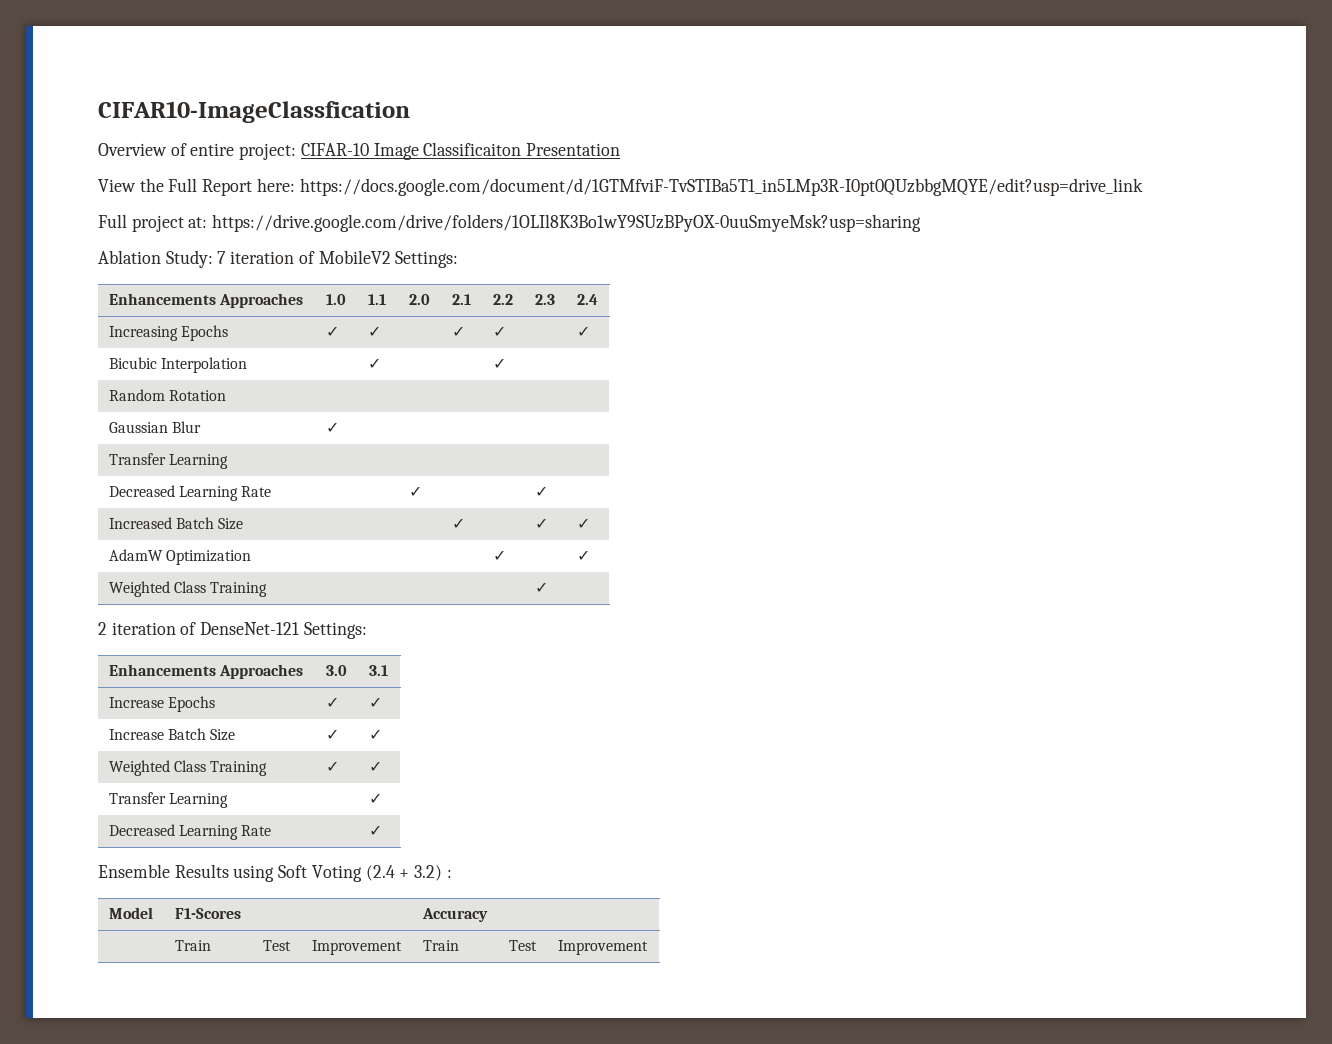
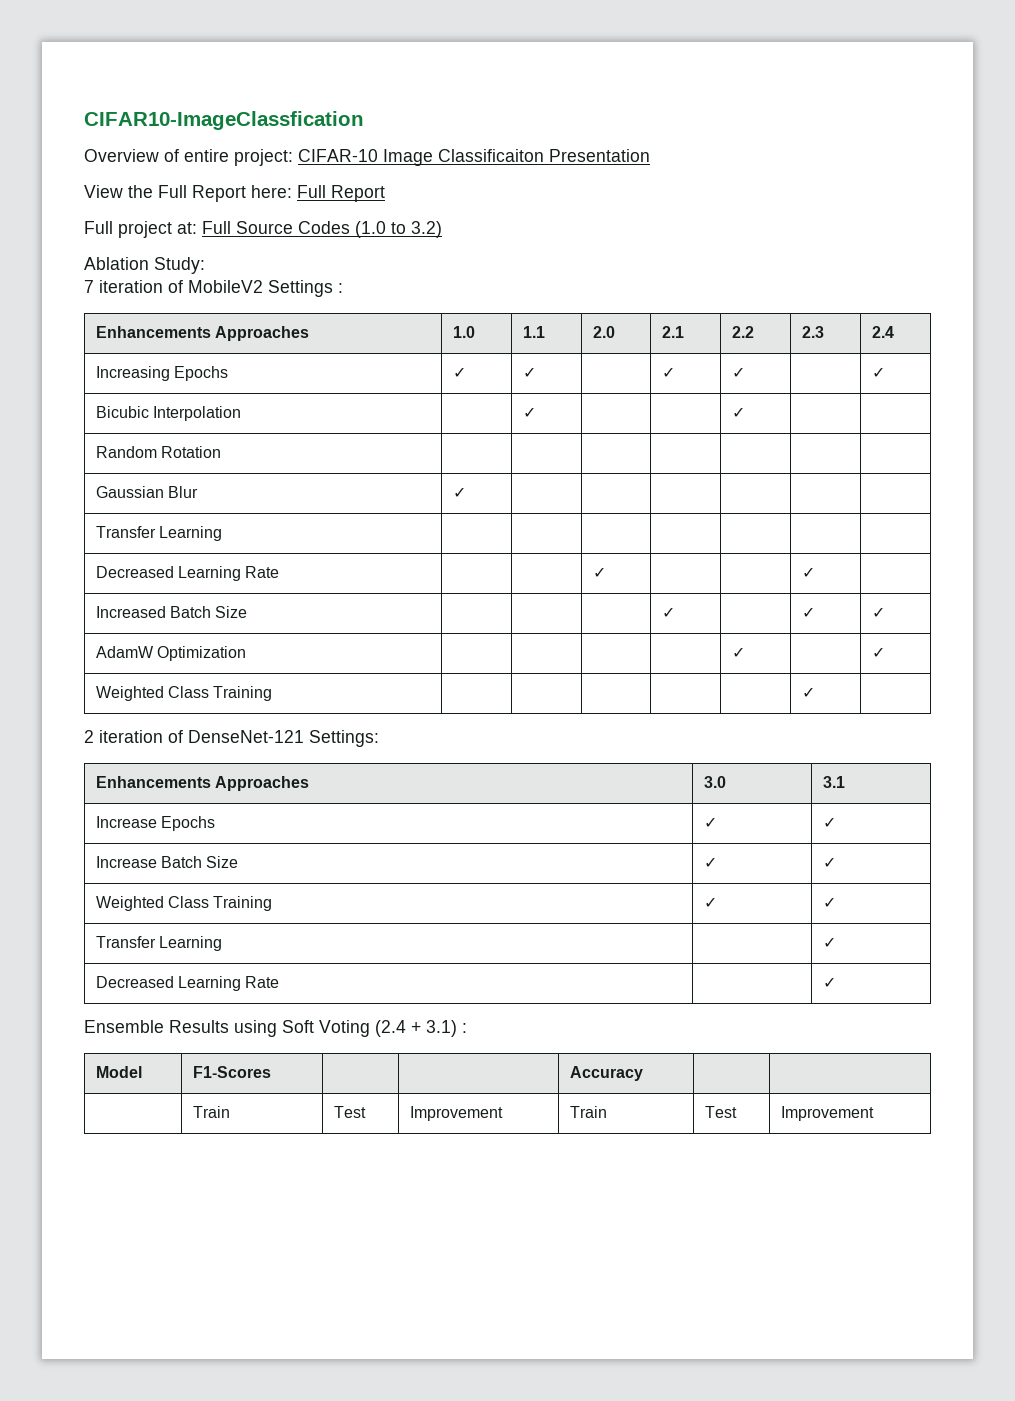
[299,178,1143,196] https://docs.google.com/document/d/1GTMfviF-TvSTIBa5T1_in5LMp3R-I0pt0QUzbbgMQYE/edit?usp=drive_link -> [297,185,385,202] Full Report
[212,214,922,232] https://drive.google.com/drive/folders/1OLIl8K3Bo1wY9SUzBPyOX-0uuSmyeMsk?usp=sharing -> [202,221,442,238] Full Source Codes (1.0 to 3.2)
(213, 259) none -> (205, 265) //
[395,251,459,268] Settings: -> [268,280,343,297] Settings :
[414,865,443,881] 3.2) -> [426,1020,457,1037] 3.1)

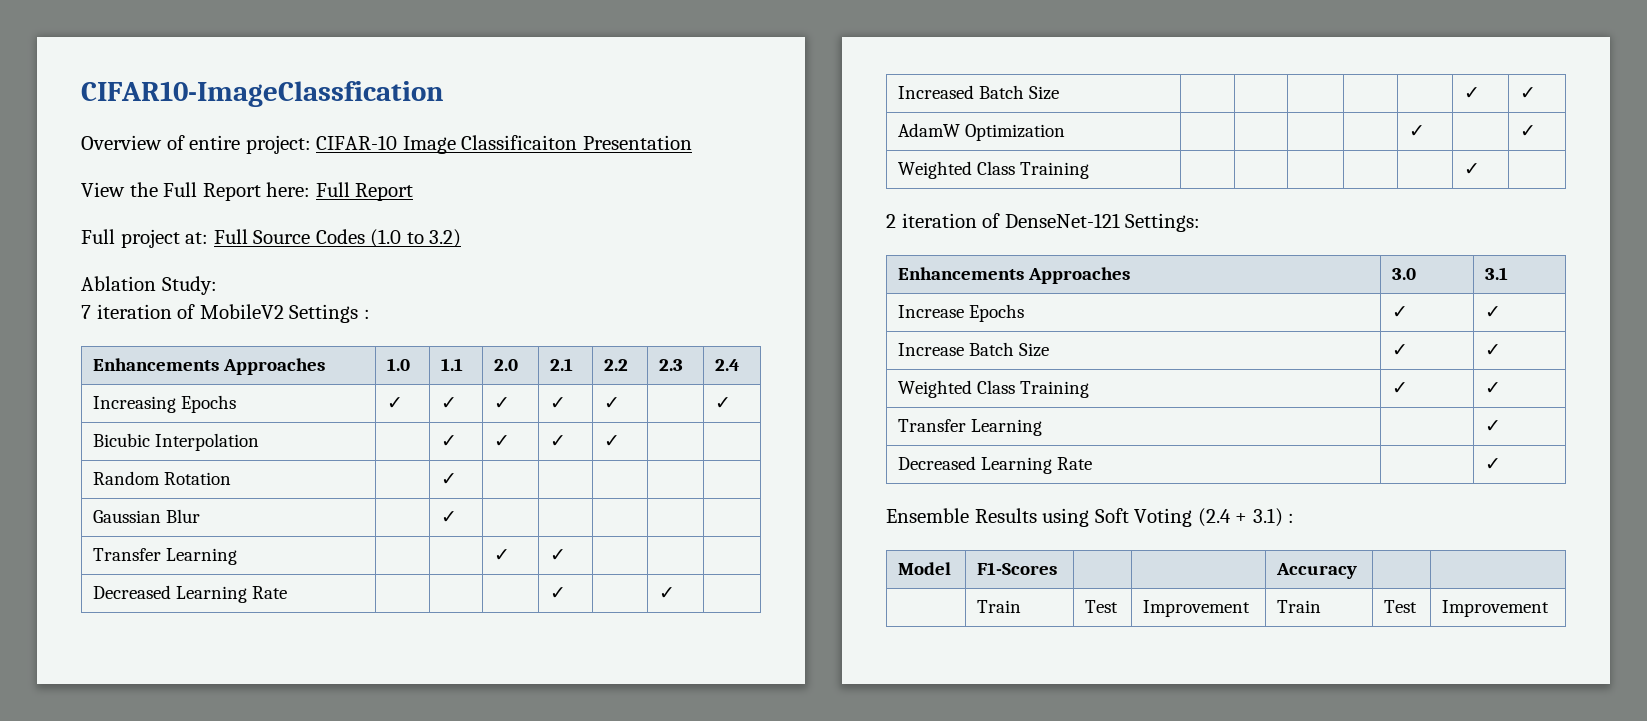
(536, 372) none -> [493,397,510,409] ✓
(536, 412) | -> [493,435,510,447] [549,435,566,447] ✓ | ✓
(222, 452) none -> [440,473,457,485] ✓
[452,487,466,498] ✓ | | | | | | -> [440,511,457,523] | ✓ | | | | |
(223, 533) | -> [493,549,510,561] [549,549,566,561] ✓ | ✓
[592,567,606,578] ✓ | | | -> [549,587,566,599] | ✓ | |
[661,607,675,618] ✓ -> (1059, 93) none

